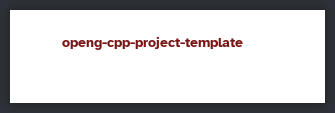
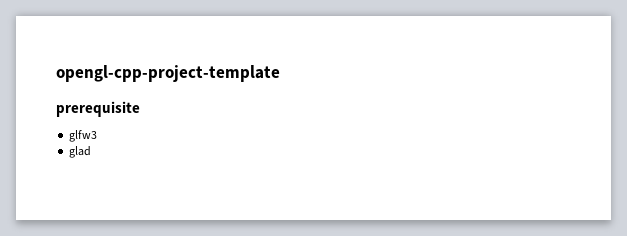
[62,36,243,50] openg-cpp-project-template -> [56,65,280,82] [56,101,140,117] [69,130,98,142] [69,146,92,158] opengl-cpp-project-template // prerequisite // glfw3 // glad

